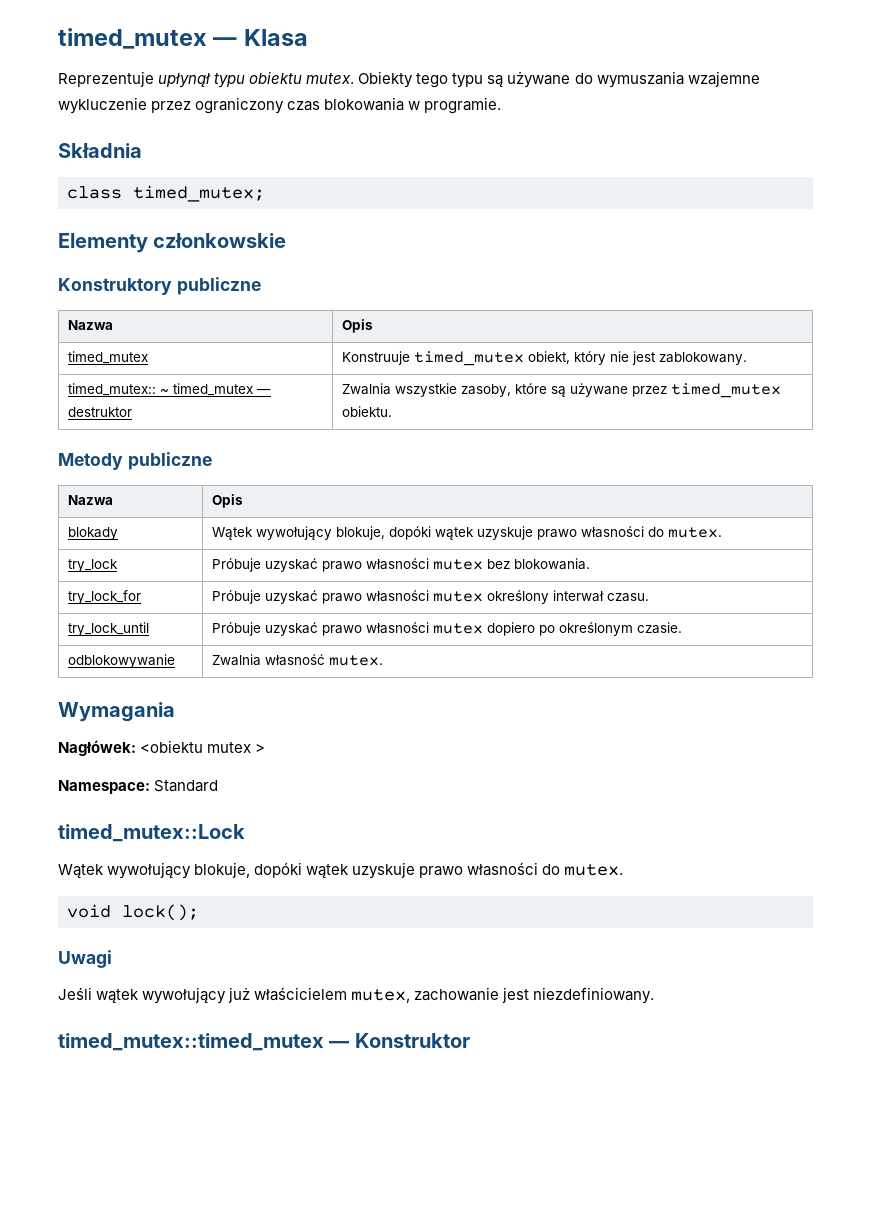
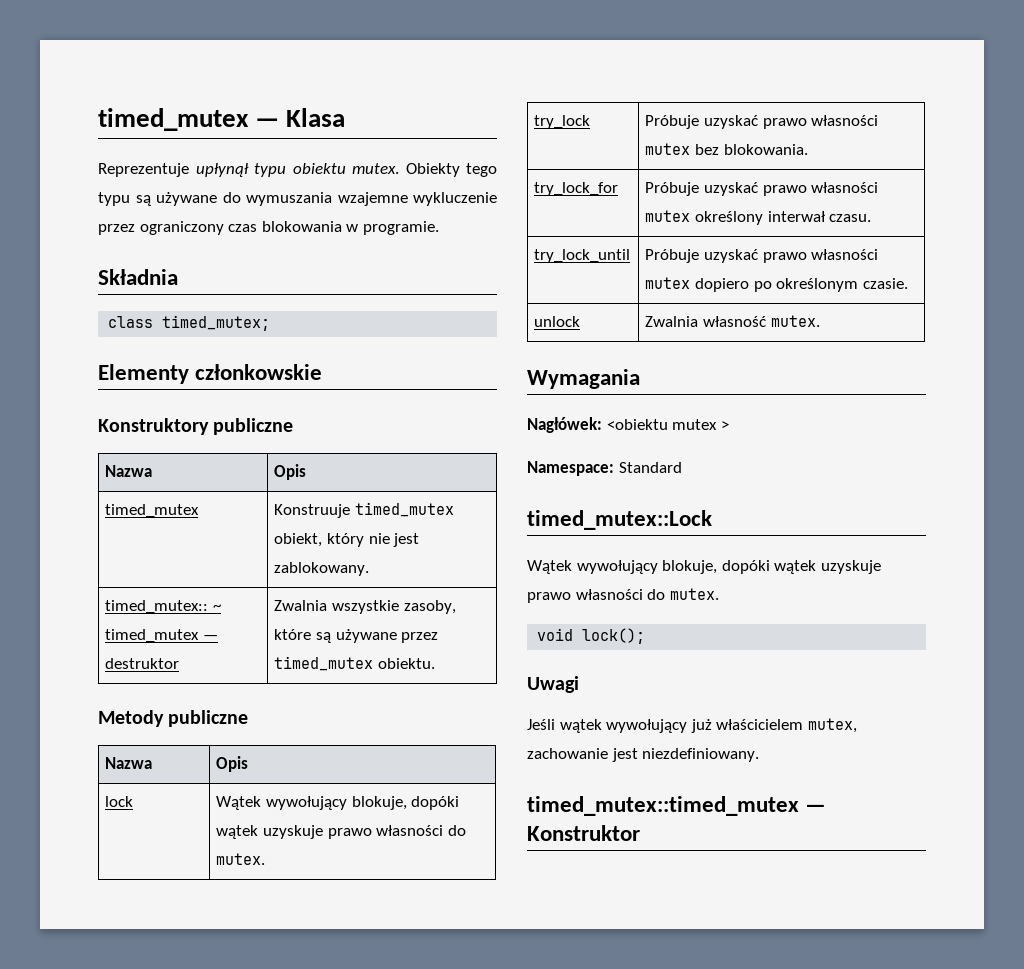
[67,527,118,540] blokady -> [105,796,134,807] lock
[67,654,175,668] odblokowywanie -> [534,316,581,327] unlock

